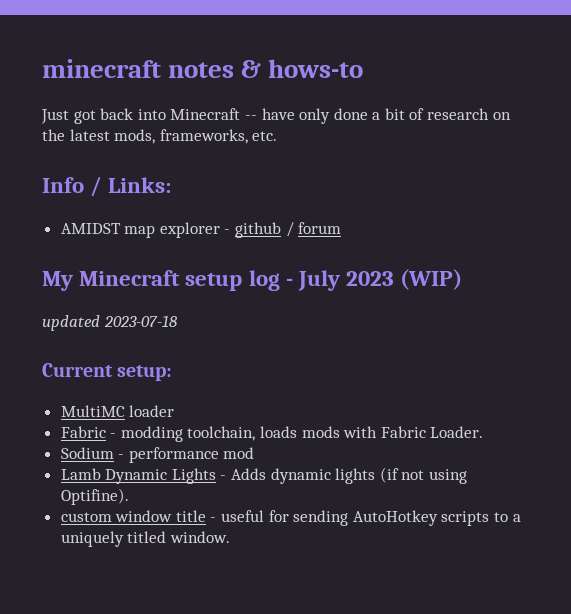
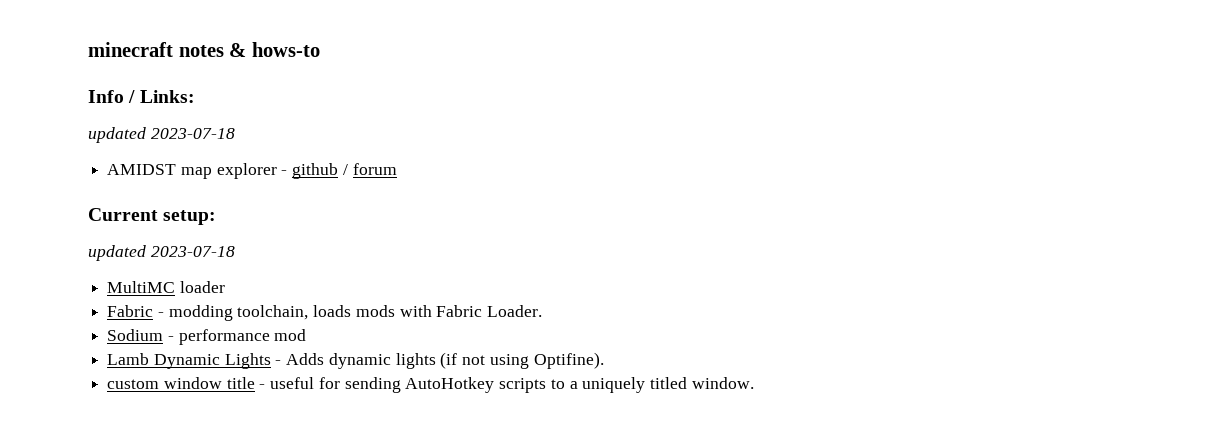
[41,108,511,124] [42,129,278,144] // Just got back into Minecraft -- have only done a bit of research on the latest mods, frameworks, etc. -> (320, 49) none
(172, 185) none -> [88,127,235,143] // updated 2023-07-18
[42,269,463,291] [42,315,177,331] [42,363,173,381] My Minecraft setup log - July 2023 (WIP) // updated 2023-07-18 // Current setup: -> [88,208,217,225] [88,245,235,261] Current setup: // updated 2023-07-18

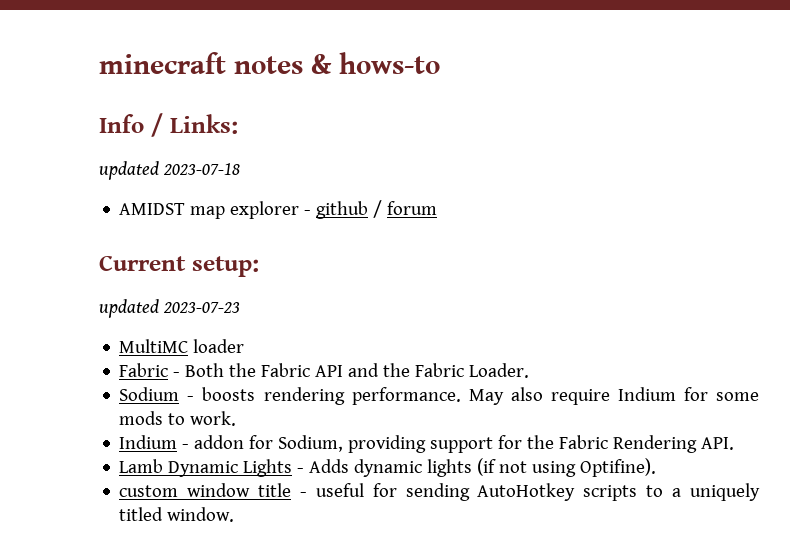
[150,246,235,257] 2023-07-18 -> [162,302,240,313] 2023-07-23
[168,305,543,321] [107,329,307,345] modding toolchain, loads mods with Fabric Loader. // Sodium - performance mod -> [185,363,530,378] [119,387,759,405] [119,411,237,426] [119,435,735,453] Both the Fabric API and the Fabric Loader. // Sodium - boosts rendering performance. May also require Indium for some mods to work. // Indium - addon for Sodium, providing support for the Fabric Rendering API.

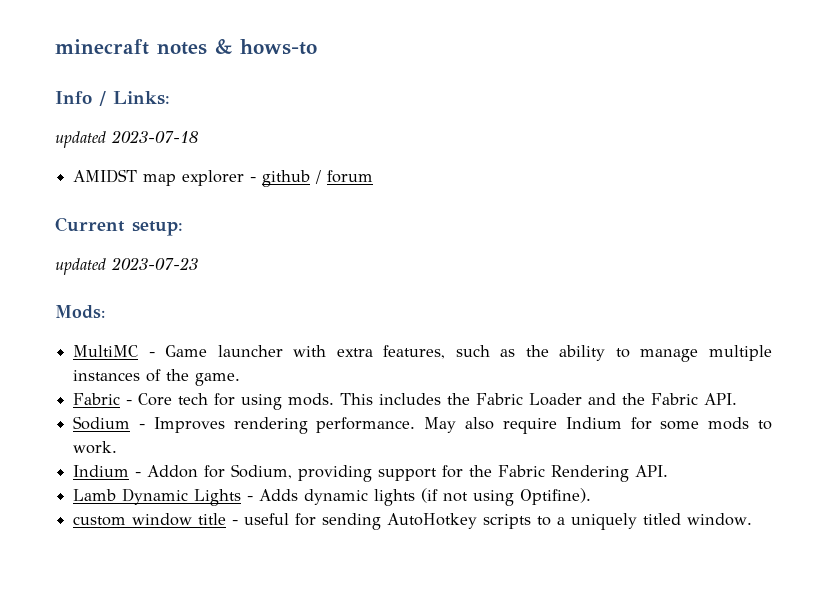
(240, 307) none -> [55,305,105,319] // Mods:
[193,339,245,353] [119,363,344,377] loader // Fabric - Both the Fabric API -> [148,345,772,362] [73,369,241,386] [73,393,583,410] - Game launcher with extra features, such as the ability to manage multiple instances of the game. // Fabric - Core tech for using mods. This includes the Fabric Loader
[469,363,530,378] Loader. -> [704,393,738,405] API.
[202,387,256,401] boosts -> [153,417,225,433] Improves
[194,435,245,449] addon -> [147,465,199,478] Addon

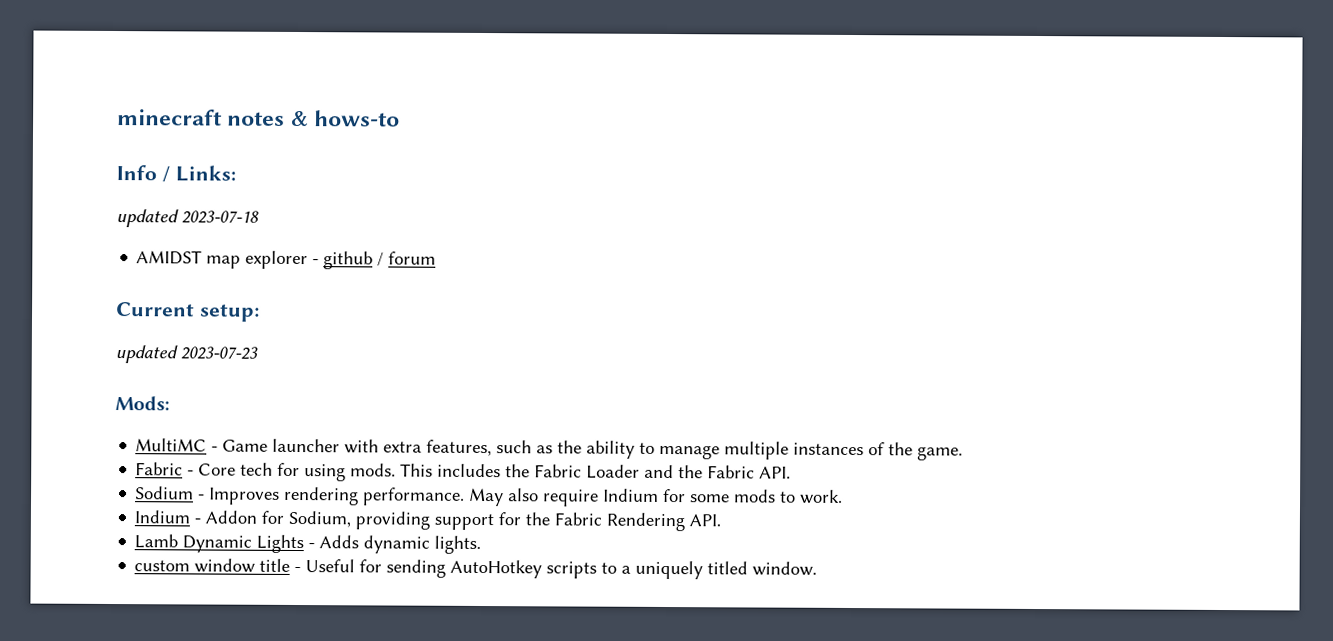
[374,488,592,506] lights (if not using Optifine). -> [434,535,482,555] lights.
[244,513,290,525] useful -> [305,559,356,573] Useful

